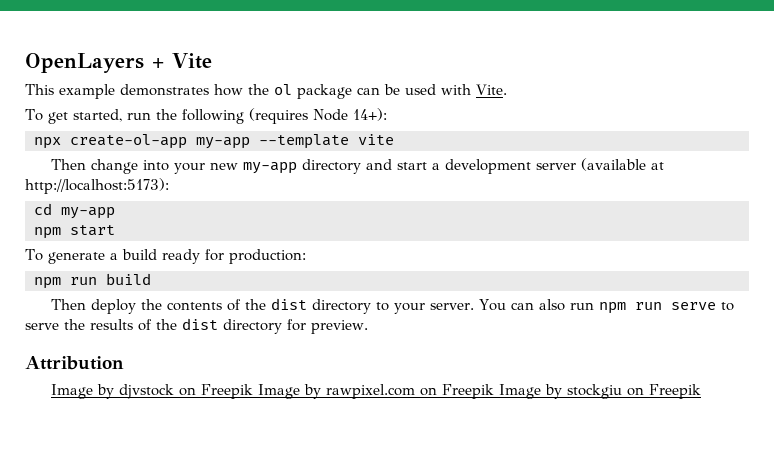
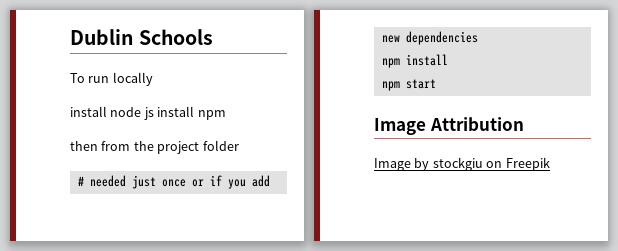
[25,53,212,73] [25,84,507,99] [25,108,387,124] [34,134,394,149] [50,158,664,174] [25,178,169,194] [34,203,115,219] [34,225,115,239] [25,249,306,264] [34,273,151,289] [50,298,734,314] [25,318,368,334] [25,356,124,370] [50,384,494,399] OpenLayers + Vite // This example demonstrates how the ol package can be used with Vite. // To get started, run the following (requires Node 14+): // npx create-ol-app my-app --template vite // Then change into your new my-app directory and start a development server (available at http://localhost:5173): // cd my-app // npm start // To generate a build ready for production: // npm run build // Then deploy the contents of the dist directory to your server. You can also run npm run serve to serve the results of the dist directory for preview. // Attribution // Image by djvstock on Freepik Image by rawpixel.com on Freepik -> [70,29,214,45] [70,72,153,86] [70,106,226,120] [70,140,239,154] [77,175,270,189] [381,31,478,45] [381,54,448,68] [381,79,436,91] [374,117,524,135] Dublin Schools // To run locally // install node js install npm // then from the project folder // # needed just once or if you add new dependencies // npm install // npm start // Image Attribution //

